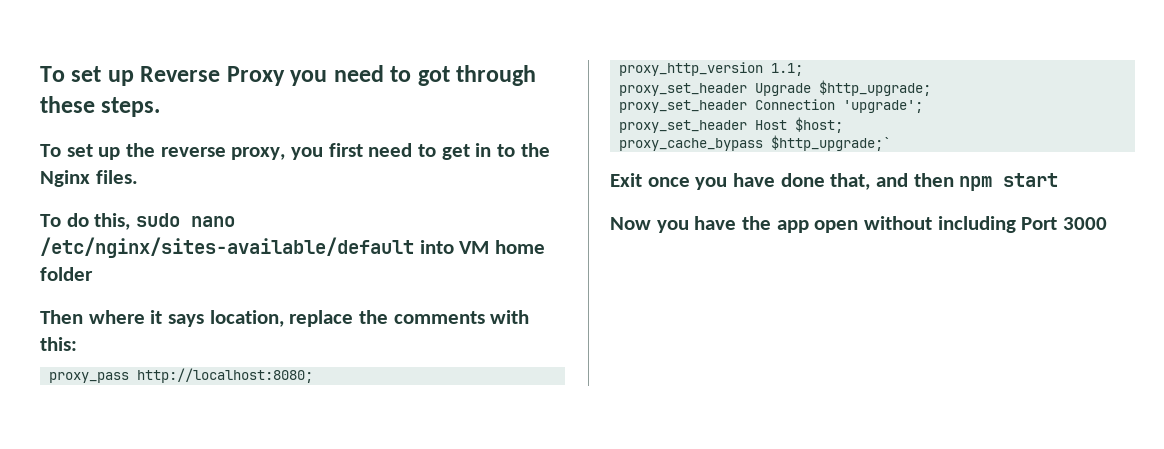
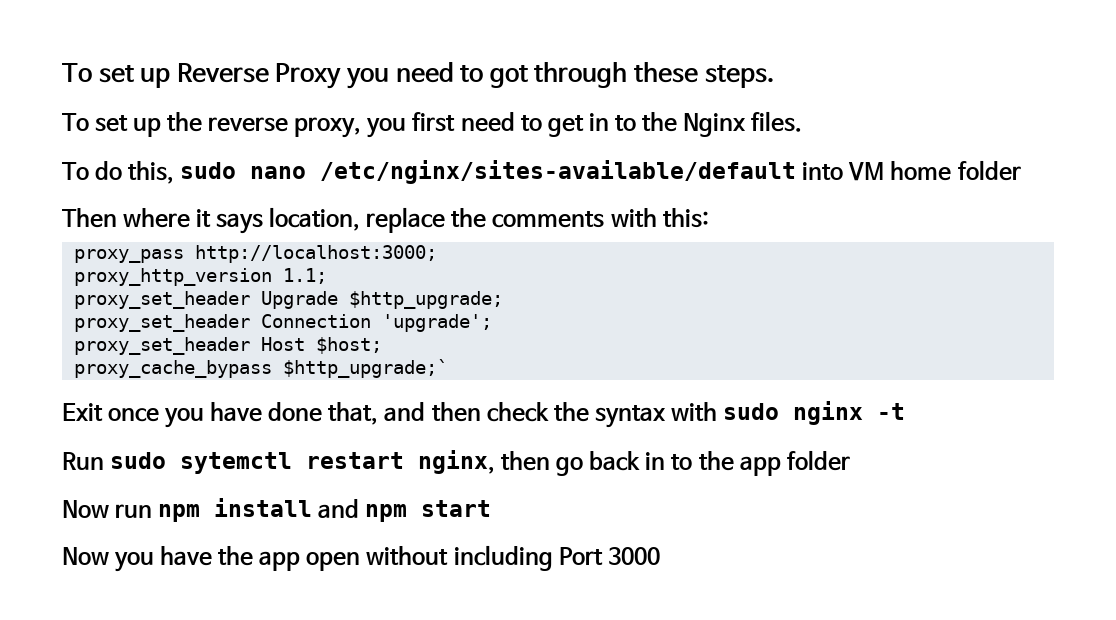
[137,368,314,383] http://localhost:8080; -> [194,245,437,263] http://localhost:3000;
(954, 180) none -> [486,401,905,428] [62,450,850,476] [62,498,360,522] check the syntax with sudo nginx -t // Run sudo sytemctl restart nginx, then go back in to the app folder // Now run npm install and

